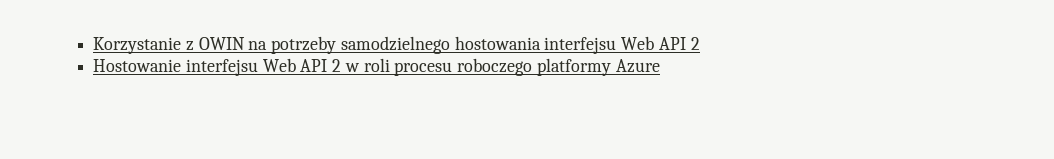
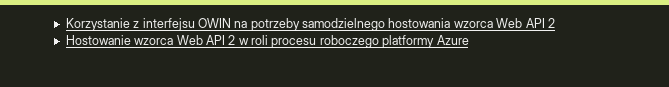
(194, 46) none -> [142,18,195,31] interfejsu
[544,37,617,54] interfejsu -> [453,21,493,28] wzorca
[185,59,258,76] interfejsu -> [134,38,174,45] wzorca

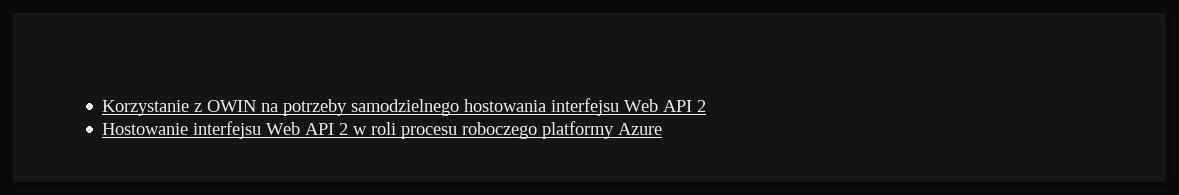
[142,18,195,31] interfejsu -> (203, 107) none
[453,21,493,28] wzorca -> [551,98,620,116] interfejsu
[134,38,174,45] wzorca -> [193,121,262,139] interfejsu

